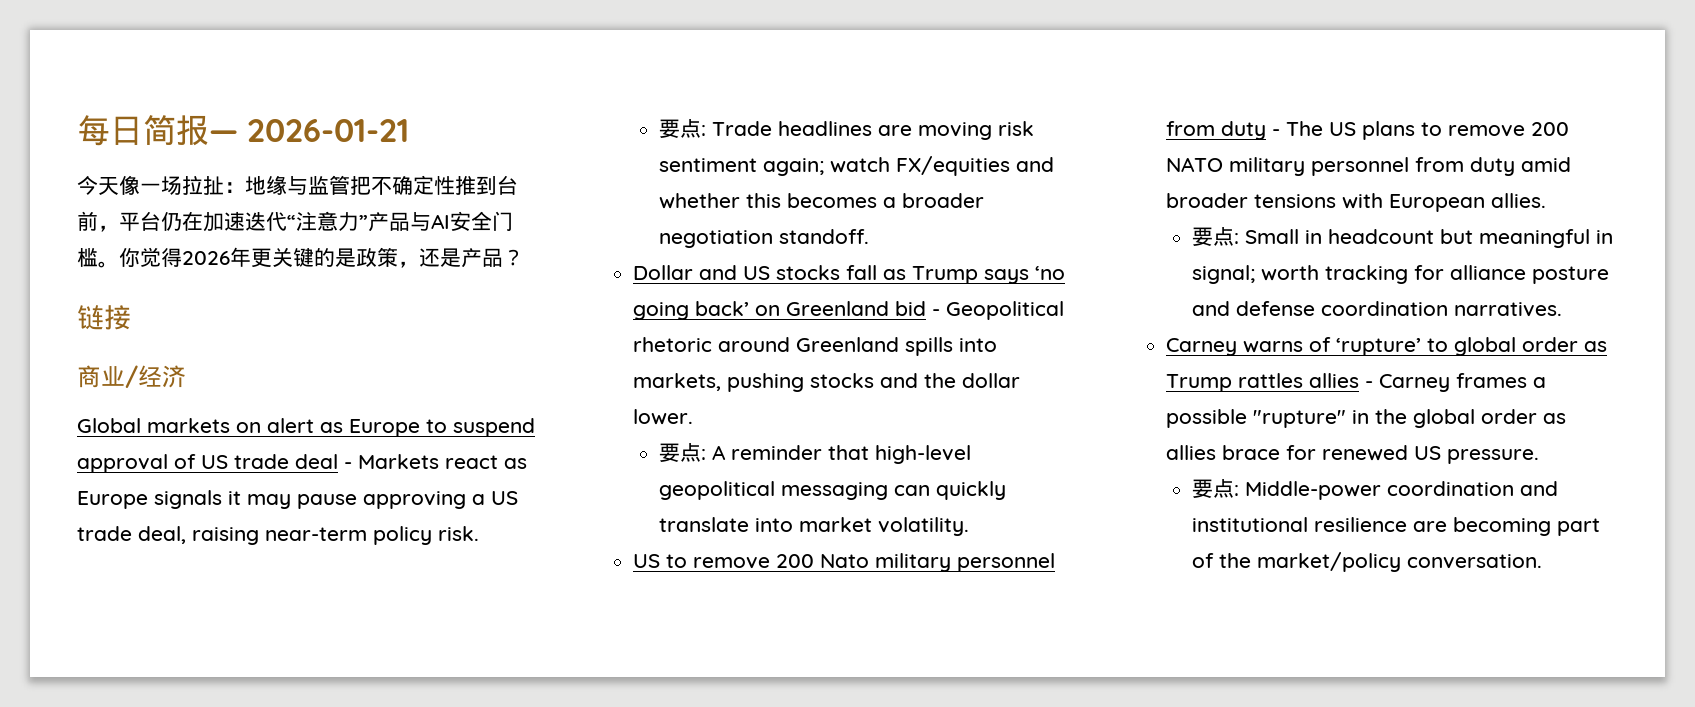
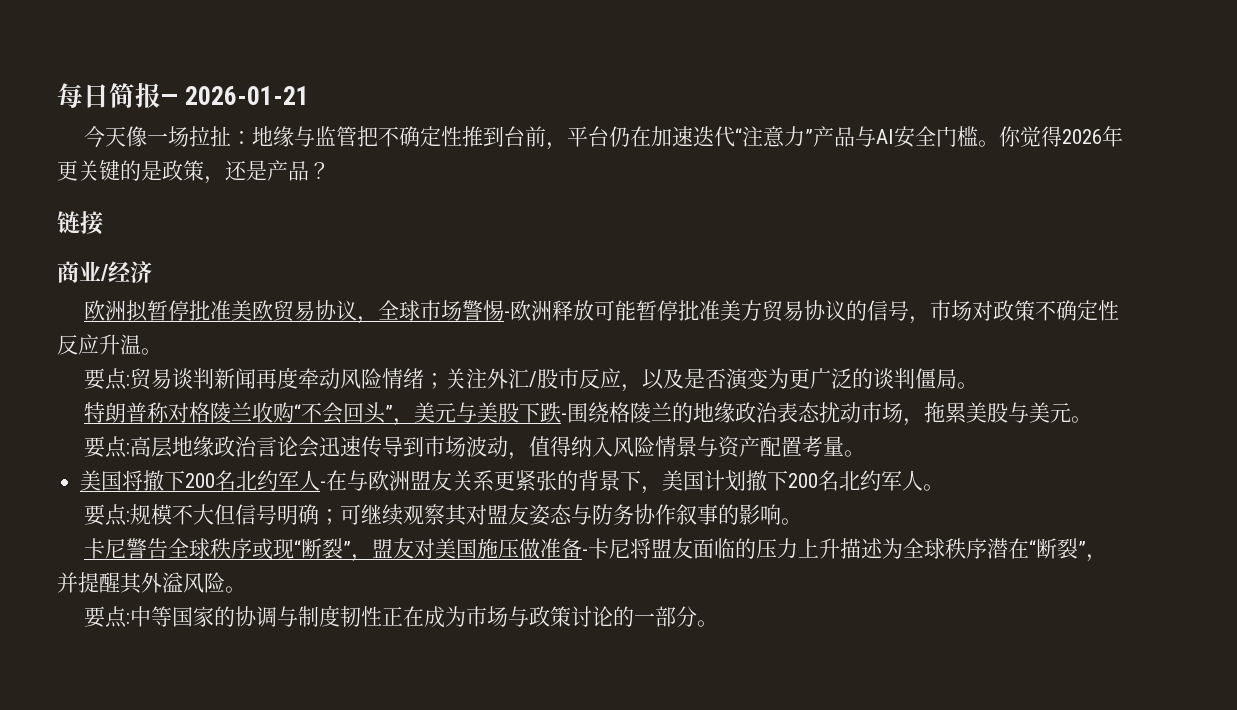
[77,418,535,437] [77,454,527,473] [77,490,518,509] [77,526,479,545] [658,119,1034,140] [658,156,1054,176] [658,193,984,209] [658,229,869,248] [633,265,1066,284] [633,301,1065,320] [633,337,998,356] [633,373,1021,392] [633,409,694,425] [658,443,971,464] [658,481,1006,500] [658,517,969,536] [633,553,1056,572] [1166,121,1570,140] [1166,157,1572,176] [1166,193,1547,212] [1191,227,1613,248] [1191,265,1609,284] [1191,301,1562,317] [1166,337,1608,356] [1166,373,1547,392] [1166,409,1567,428] [1166,445,1540,464] [1191,479,1558,500] [1191,517,1600,536] [1191,552,1542,572] Global markets on alert as Europe to suspend approval of US trade deal - Markets react as Europe signals it may pause approving a US trade deal, raising near-term policy risk. // 要点: Trade headlines are moving risk sentiment again; watch FX/equities and whether this becomes a broader negotiation standoff. // Dollar and US stocks fall as Trump says ‘no going back’ on Greenland bid - Geopolitical rhetoric around Greenland spills into markets, pushing stocks and the dollar lower. // 要点: A reminder that high-level geopolitical messaging can quickly translate into market volatility. // US to remove 200 Nato military personnel from duty - The US plans to remove 200 NATO military personnel from duty amid broader tensions with European allies. // 要点: Small in headcount but meaningful in signal; worth tracking for alliance posture and defense coordination narratives. // Carney warns of ‘rupture’ to global order as Trump rattles allies - Carney frames a possible "rupture" in the global order as allies brace for renewed US pressure. // 要点: Middle-power coordination and institutional resilience are becoming part of the market/policy conversation. -> [84,300,1120,324] [57,334,162,355] [84,367,979,392] [84,402,1093,426] [84,436,866,460] [80,470,945,494] [84,504,803,526] [84,538,1108,562] [57,572,246,594] [84,605,719,628] 欧洲拟暂停批准美欧贸易协议，全球市场警惕-欧洲释放可能暂停批准美方贸易协议的信号，市场对政策不确定性反应升温。 // 要点:贸易谈判新闻再度牵动风险情绪；关注外汇/股市反应，以及是否演变为更广泛的谈判僵局。 // 特朗普称对格陵兰收购“不会回头”，美元与美股下跌-围绕格陵兰的地缘政治表态扰动市场，拖累美股与美元。 // 要点:高层地缘政治言论会迅速传导到市场波动，值得纳入风险情景与资产配置考量。 // 美国将撤下200名北约军人-在与欧洲盟友关系更紧张的背景下，美国计划撤下200名北约军人。 // 要点:规模不大但信号明确；可继续观察其对盟友姿态与防务协作叙事的影响。 // 卡尼警告全球秩序或现“断裂”，盟友对美国施压做准备-卡尼将盟友面临的压力上升描述为全球秩序潜在“断裂”，并提醒其外溢风险。 // 要点:中等国家的协调与制度韧性正在成为市场与政策讨论的一部分。

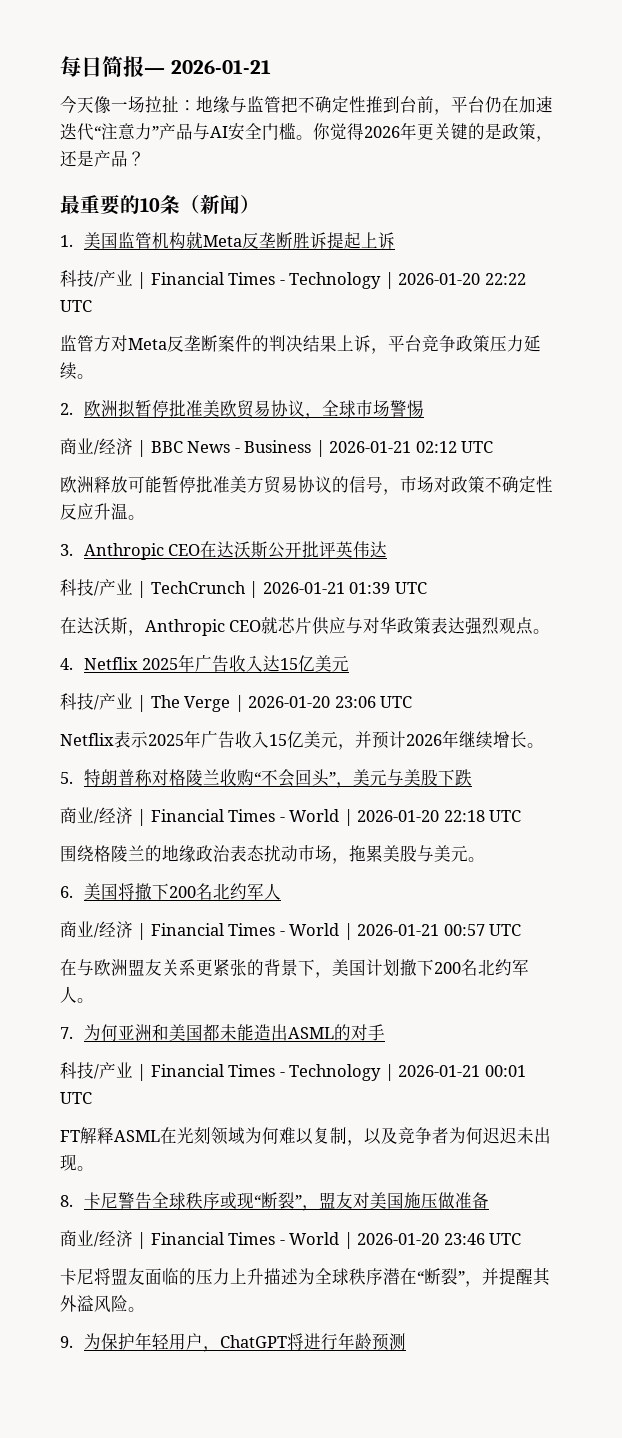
[57,211,103,235] [57,261,152,283] 链接 // 商业/经济 // -> [60,194,260,215] [60,232,395,249] [60,270,526,289] [60,300,92,312] [60,335,541,354] [60,362,94,380] [60,403,73,415] 最重要的10条（新闻） // 1.美国监管机构就Meta反垄断胜诉提起上诉 // 科技/产业 | Financial Times - Technology | 2026-01-20 22:22 UTC // 监管方对Meta反垄断案件的判决结果上诉，平台竞争政策压力延续。 // 2.
[504,311,511,318] - -> [60,438,494,457] // 商业/经济 | BBC News - Business | 2026-01-21 02:12 UTC //
[84,367,979,392] 要点:贸易谈判新闻再度牵动风险情绪；关注外汇/股市反应，以及是否演变为更广泛的谈判僵局。 // -> [60,541,388,560] [60,579,427,598] [60,617,551,636] [60,654,350,672] [60,693,413,712] [60,730,544,750] [60,772,73,784] 3. Anthropic CEO在达沃斯公开批评英伟达 // 科技/产业 | TechCrunch | 2026-01-21 01:39 UTC // 在达沃斯，Anthropic CEO就芯片供应与对华政策表达强烈观点。 // 4. Netflix 2025年广告收入达15亿美元 // 科技/产业 | The Verge | 2026-01-20 23:06 UTC // Netflix表示2025年广告收入15亿美元，并预计2026年继续增长。 // 5.
[561,413,568,420] - -> [60,807,522,826] // 商业/经济 | Financial Times - World | 2026-01-20 22:18 UTC //
[84,436,866,460] 要点:高层地缘政治言论会迅速传导到市场波动，值得纳入风险情景与资产配置考量。 // -> [60,886,73,898] 6.
[320,481,327,488] - -> [60,921,522,940] // 商业/经济 | Financial Times - World | 2026-01-21 00:57 UTC //
[84,504,803,526] 要点:规模不大但信号明确；可继续观察其对盟友姿态与防务协作叙事的影响。 // -> [60,1024,385,1041] [60,1062,526,1081] [60,1092,92,1104] [60,1127,551,1146] [60,1154,94,1171] [60,1195,73,1207] 7.为何亚洲和美国都未能造出ASML的对手 // 科技/产业 | Financial Times - Technology | 2026-01-21 00:01 UTC // FT解释ASML在光刻领域为何难以复制，以及竞争者为何迟迟未出现。 // 8.
[582,549,589,556] - -> [60,1230,522,1249] // 商业/经济 | Financial Times - World | 2026-01-20 23:46 UTC //
[84,605,719,628] 要点:中等国家的协调与制度韧性正在成为市场与政策讨论的一部分。 -> [60,1332,406,1352] 9.为保护年轻用户，ChatGPT将进行年龄预测

